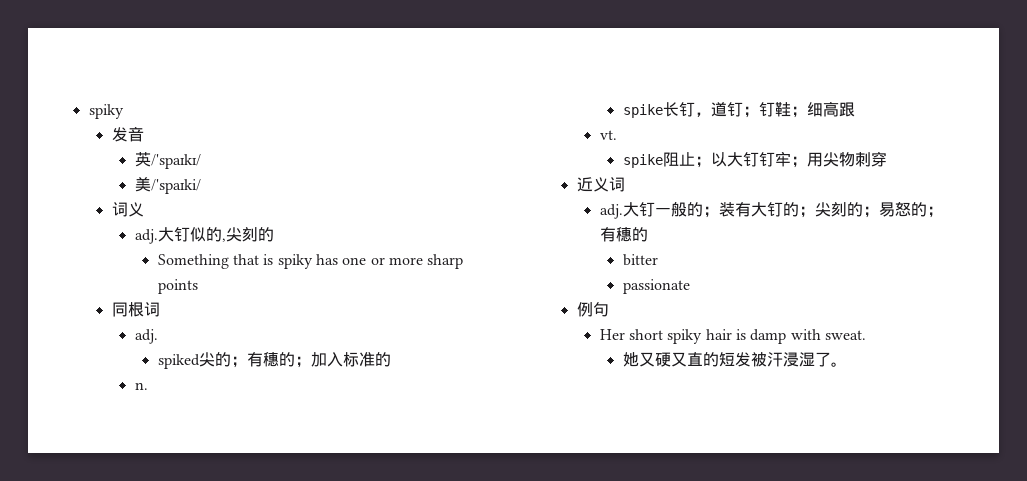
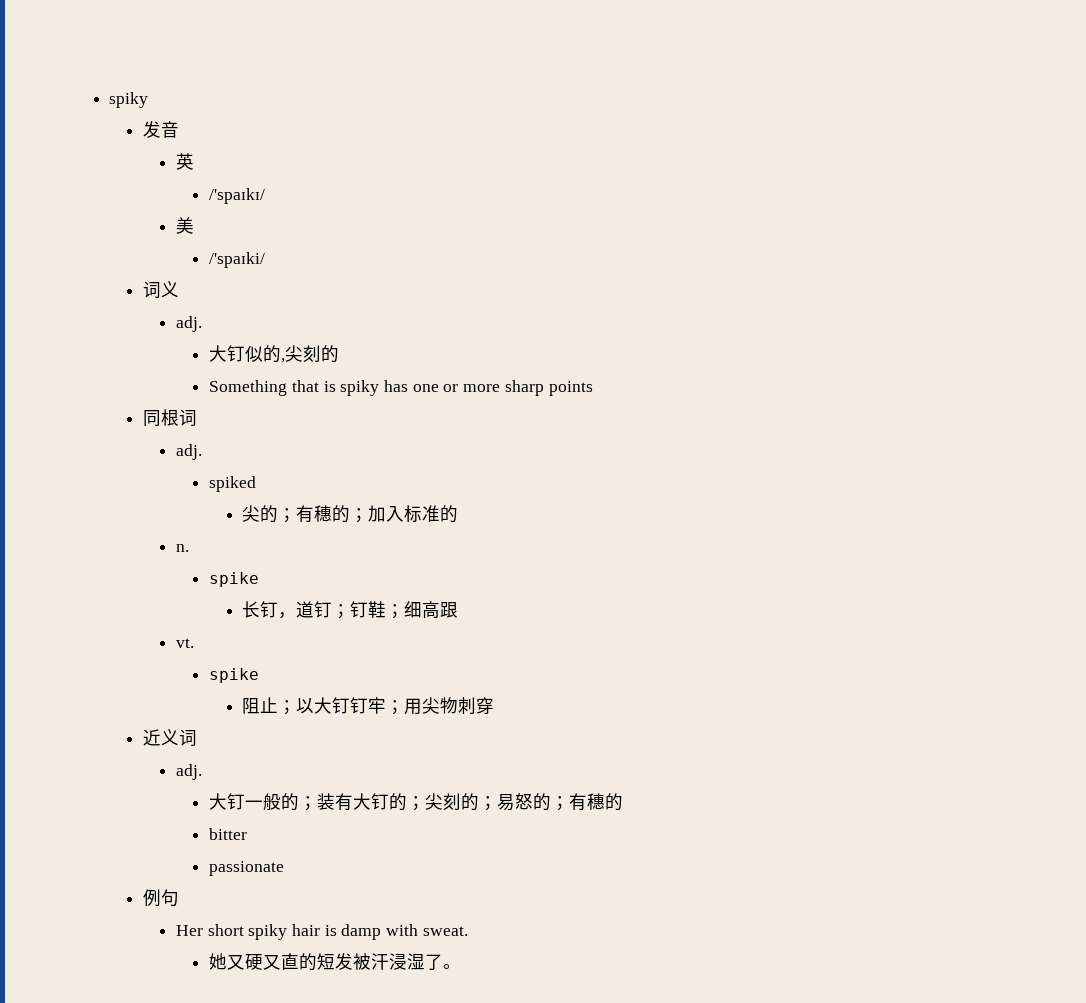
(151, 159) none -> (194, 161) //
(151, 184) none -> (194, 225) //
(158, 236) none -> (202, 324) //
(200, 361) none -> (257, 484) //
(663, 111) none -> (260, 579) //
(663, 161) none -> (260, 675) //
(623, 211) none -> (202, 772) //

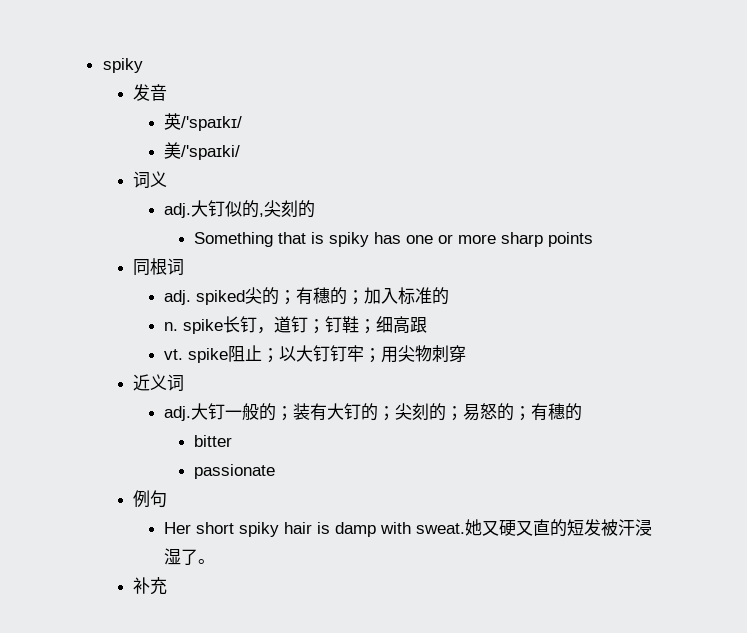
(194, 161) // -> (181, 121) none
(194, 225) // -> (181, 150) none
(202, 324) // -> (191, 210) none
(202, 452) // -> (191, 297) none
(257, 484) // -> (245, 297) none
[209,572,260,587] // spike // -> [182,319,223,334] spike
[209,668,260,683] // spike // -> [187,348,228,363] spike
(202, 772) // -> (191, 413) none
(468, 931) // -> (465, 528) none
(462, 966) none -> [133,577,168,595] // 补充

